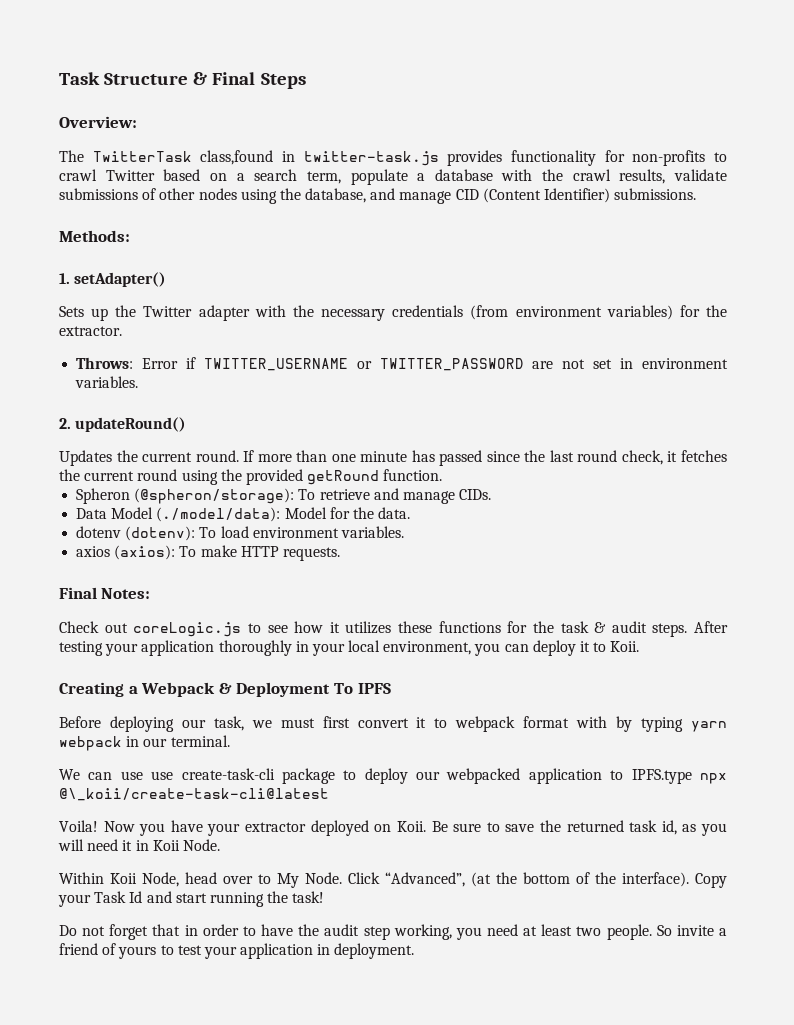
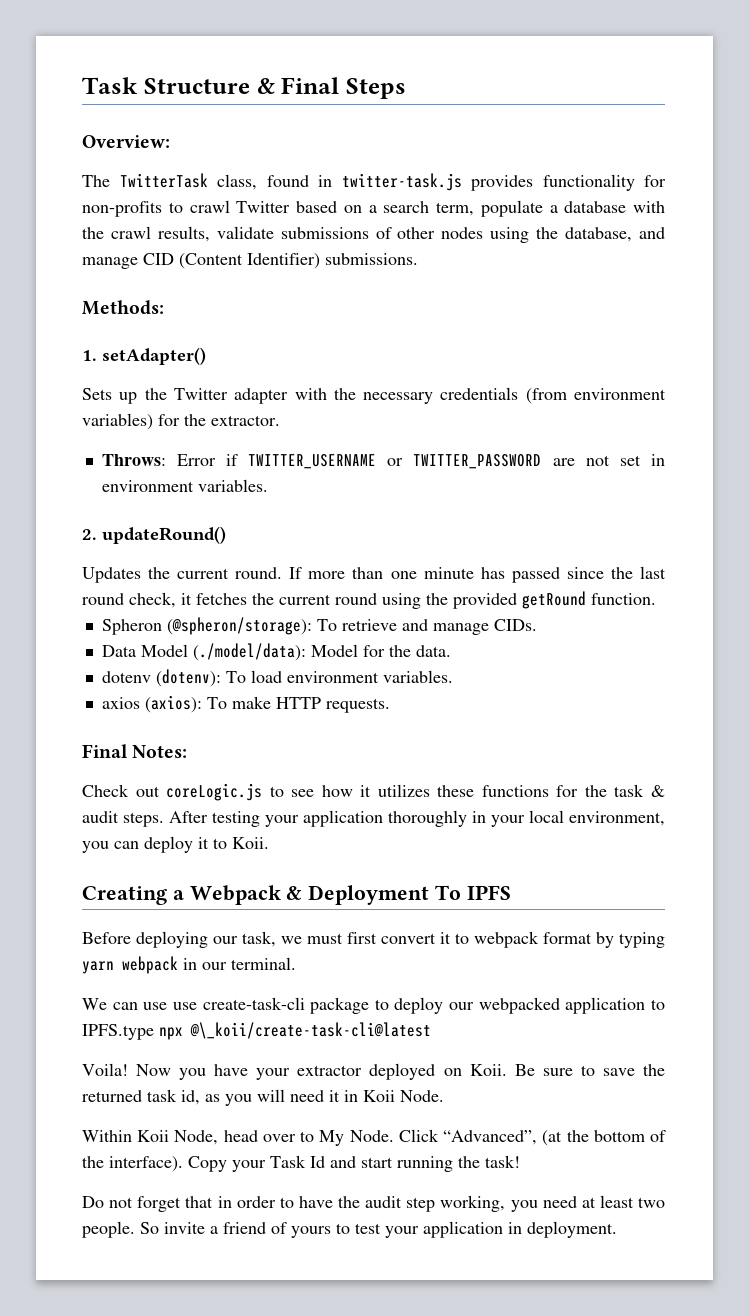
[200,150,274,165] class,found -> [217,174,309,190] class, found
[576,716,608,728] with -> (592, 938) none

